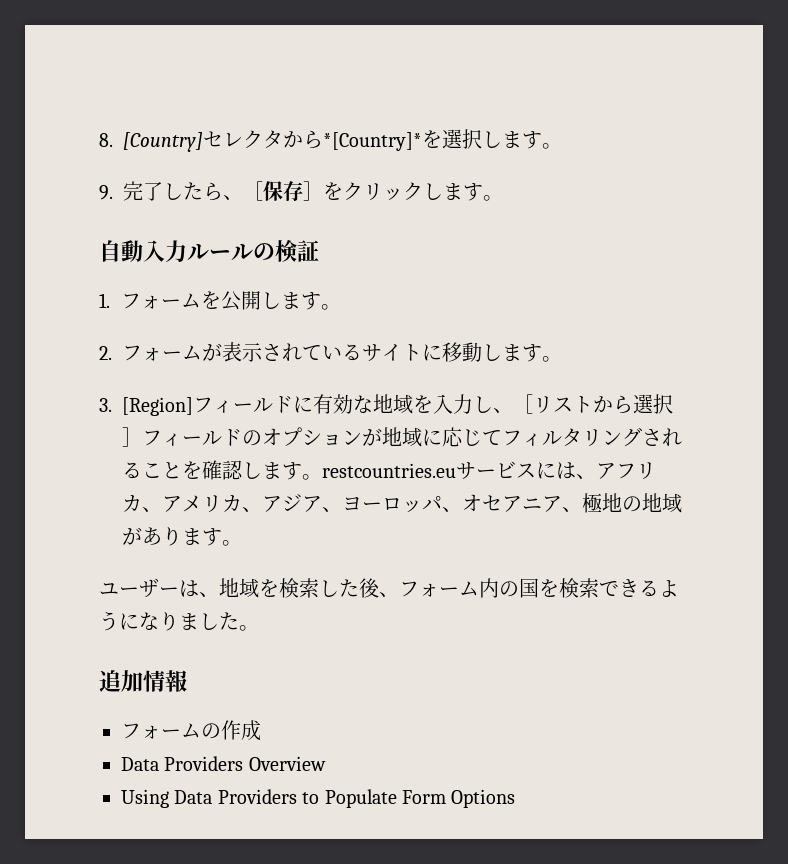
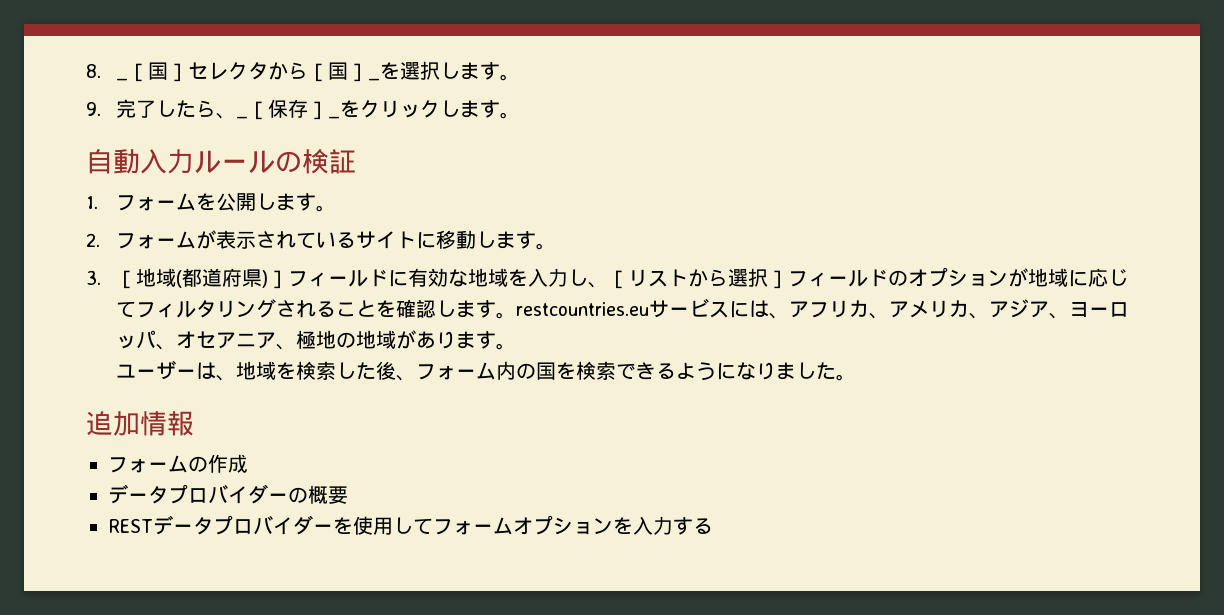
[123,132,203,152] [Country] -> [115,62,188,82] _［国］
[323,132,422,151] *[Country]* -> [307,62,380,82] ［国］_
(243, 197) none -> [235,116,248,119] _
(323, 191) none -> [327,116,340,119] _
[122,397,193,416] [Region] -> [115,268,288,289] ［地域(都道府県)］
[121,756,326,771] [121,789,516,808] Data Providers Overview // Using Data Providers to Populate Form Options -> [108,484,348,504] [108,515,713,535] データプロバイダーの概要 // RESTデータプロバイダーを使用してフォームオプションを入力する

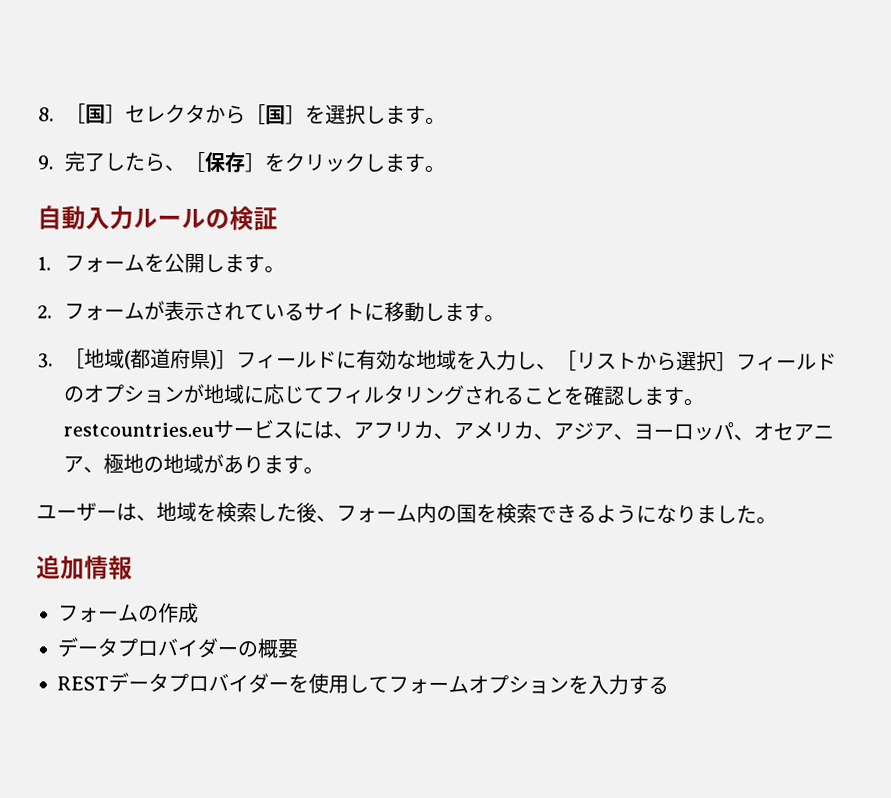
[115,78,128,81] _ -> (54, 114) none
[367,78,380,81] _ -> (307, 115) none
[235,116,248,119] _ -> (186, 167) none
[327,116,340,119] _ -> (267, 163) none

